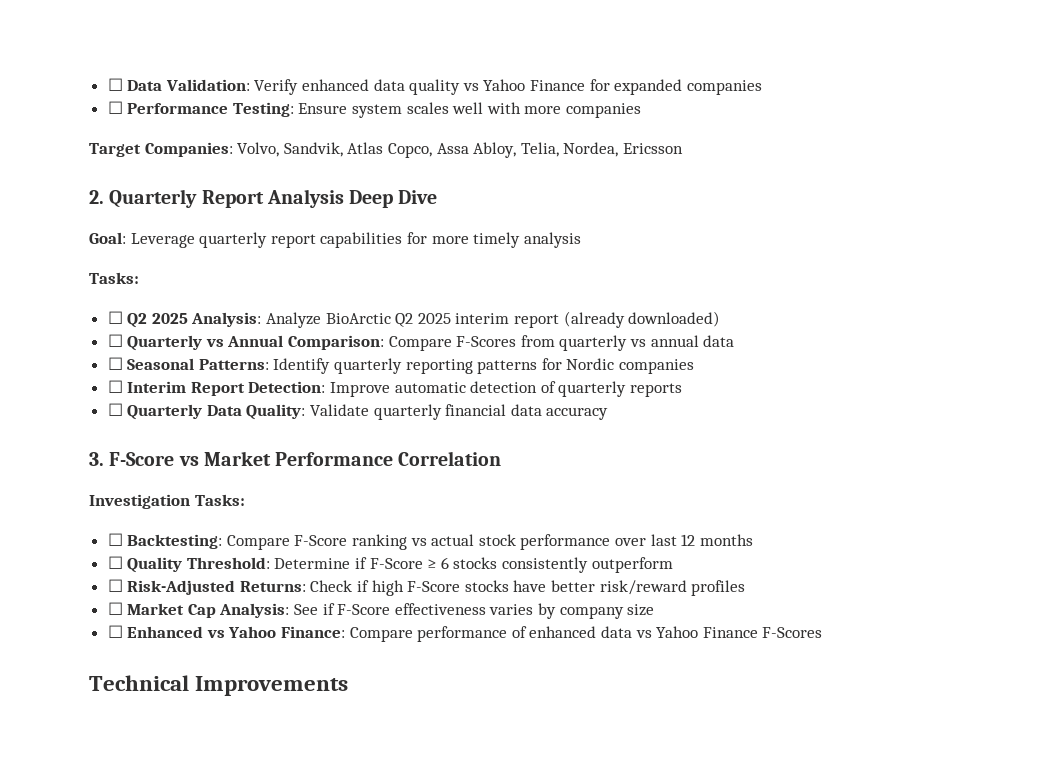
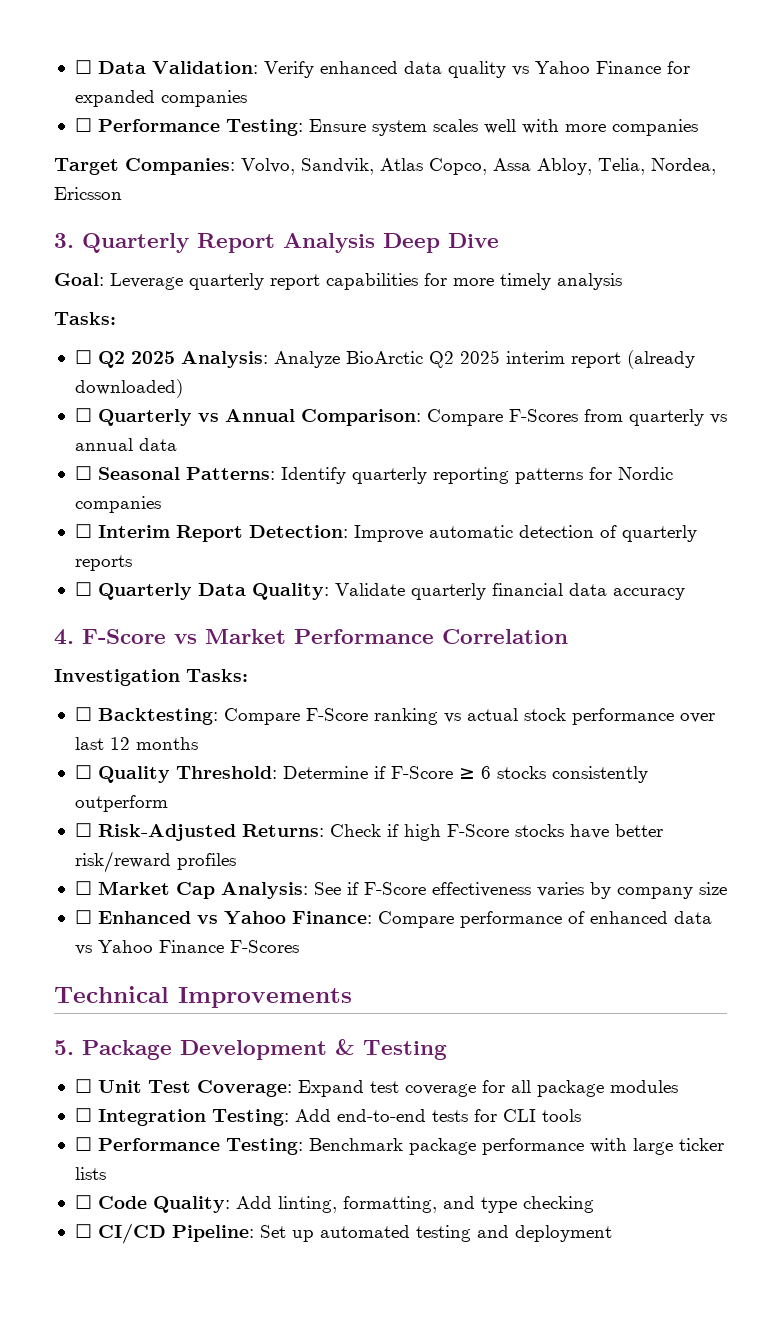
[89,190,104,204] 2. -> [54,233,74,248] 3.
[89,452,104,466] 3. -> [54,629,74,645] 4.
(349, 686) none -> [54,1039,447,1060] [74,1079,678,1097] [74,1108,581,1126] [74,1137,724,1155] [74,1167,106,1180] [74,1195,594,1213] [74,1223,612,1244] // 5. Package Development & Testing // ☐ Unit Test Coverage: Expand test coverage for all package modules // ☐ Integration Testing: Add end-to-end tests for CLI tools // ☐ Performance Testing: Benchmark package performance with large ticker lists // ☐ Code Quality: Add linting, formatting, and type checking // ☐ CI/CD Pipeline: Set up automated testing and deployment

